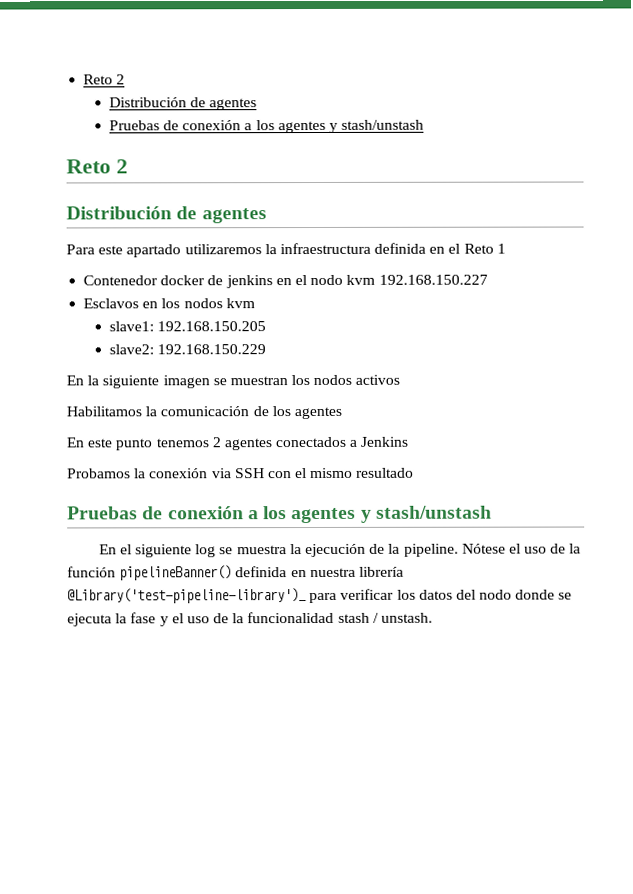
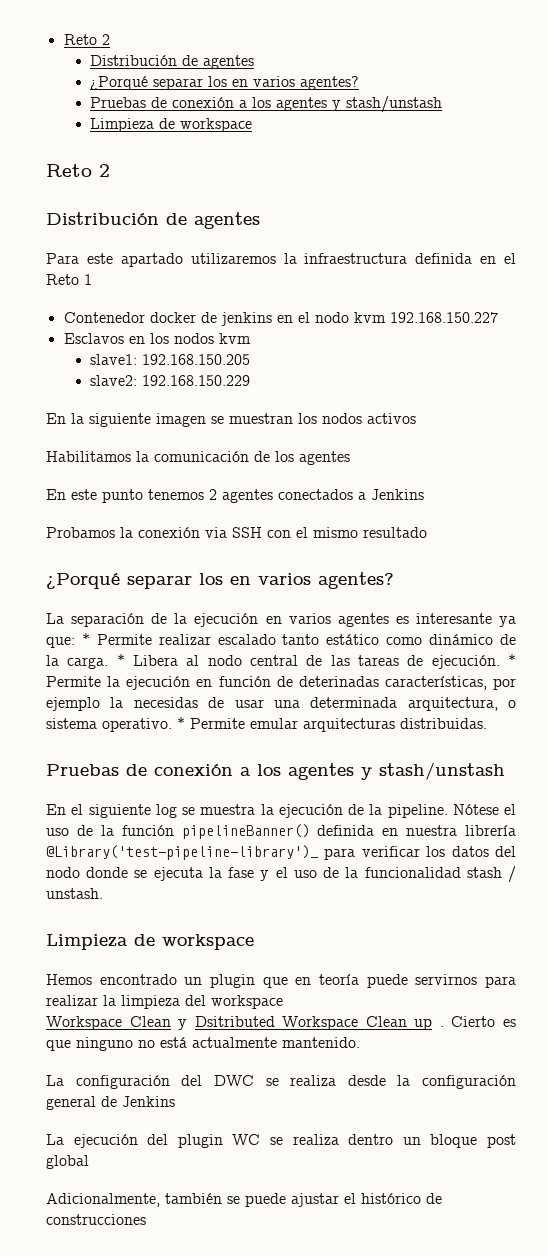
[83,74,126,85] [108,97,258,111] [108,119,425,134] Reto 2 // Distribución de agentes // Pruebas de conexión a los agentes y stash/unstash -> [63,34,110,45] [90,55,255,69] [90,76,360,90] [90,96,443,113] [90,118,253,132] Reto 2 // Distribución de agentes // ¿Porqué separar los en varios agentes? // Pruebas de conexión a los agentes y stash/unstash // Limpieza de workspace
(415, 472) none -> [46,572,394,589] [46,613,516,627] [46,633,517,648] [46,654,516,669] [46,676,516,690] [46,697,516,711] [46,717,487,732] // ¿Porqué separar los en varios agentes? // La separación de la ejecución en varios agentes es interesante ya que: * Permite realizar escalado tanto estático como dinámico de la carga. * Libera al nodo central de las tareas de ejecución. * Permite la ejecución en función de deterinadas características, por ejemplo la necesidas de usar una determinada arquitectura, o sistema operativo. * Permite emular arquitecturas distribuidas.
(434, 617) none -> [46,934,254,950] [46,974,516,988] [46,995,283,1009] [46,1016,516,1030] [46,1037,360,1051] [46,1075,516,1089] [46,1096,175,1110] [46,1134,516,1148] [46,1155,89,1169] [46,1193,442,1207] [46,1214,146,1225] // Limpieza de workspace // Hemos encontrado un plugin que en teoría puede servirnos para realizar la limpieza del workspace // Workspace Clean y Dsitributed Workspace Clean up . Cierto es que ninguno no está actualmente mantenido. // La configuración del DWC se realiza desde la configuración general de Jenkins // La ejecución del plugin WC se realiza dentro un bloque post global // Adicionalmente, también se puede ajustar el histórico de construcciones

